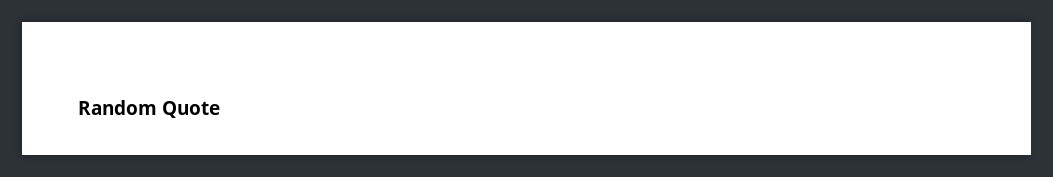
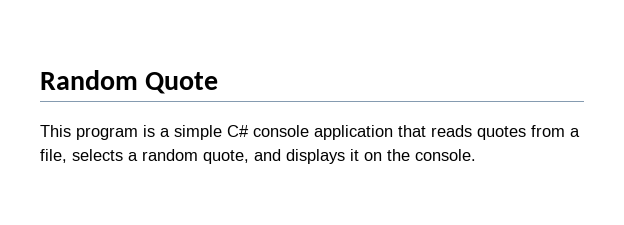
(221, 109) none -> [40,125,580,140] [40,149,476,164] // This program is a simple C# console application that reads quotes from a file, selects a random quote, and displays it on the console.

